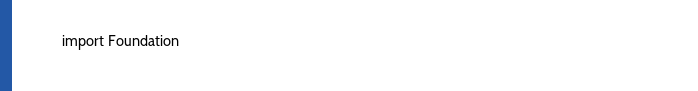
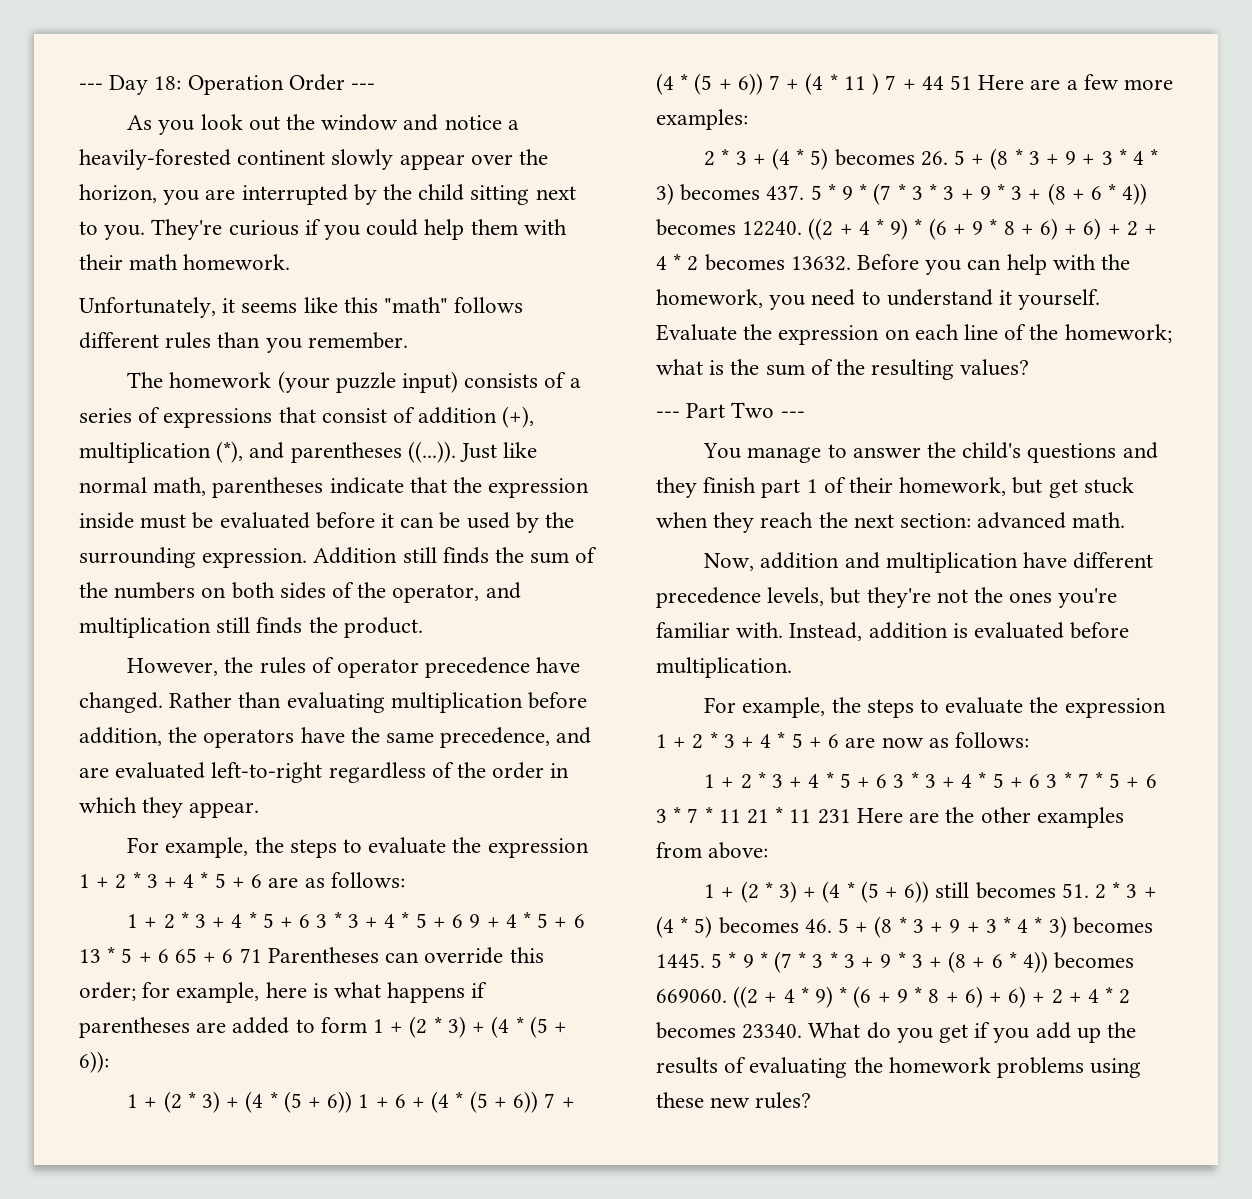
[62,35,179,50] import Foundation -> [79,74,376,95] [127,114,519,135] [79,149,549,170] [79,184,576,205] [79,219,567,240] [79,254,291,270] [79,297,524,318] [79,332,408,353] [127,371,581,393] [79,406,535,428] [79,441,538,463] [79,477,590,498] [79,512,575,533] [79,547,598,568] [79,582,521,603] [79,617,423,638] [127,657,581,678] [79,692,588,713] [79,727,592,748] [79,762,570,783] [79,797,260,818] [127,837,589,858] [79,871,405,889] [127,911,585,929] [79,946,544,964] [79,982,488,1003] [79,1016,567,1038] [79,1051,109,1073] [127,1091,575,1113] [656,73,1173,95] [656,109,748,130] [704,148,1159,170] [656,183,1148,205] [656,218,1157,240] [656,253,1131,275] [656,289,1101,310] [656,324,1172,345] [656,359,1030,380] [656,402,805,418] [703,442,1158,463] [656,477,1134,498] [656,512,1126,533] [704,552,1154,573] [656,587,1118,608] [656,622,1130,641] [656,657,792,678] [704,697,1166,718] [656,731,1029,749] [704,771,1157,789] [656,806,1124,828] [656,842,769,859] [704,881,1157,903] [656,916,1153,938] [656,951,1135,973] [656,986,1131,1008] [656,1022,1137,1043] [656,1057,1142,1078] [656,1092,812,1109] --- Day 18: Operation Order --- // As you look out the window and notice a heavily-forested continent slowly appear over the horizon, you are interrupted by the child sitting next to you. They're curious if you could help them with their math homework. // Unfortunately, it seems like this "math" follows different rules than you remember. // The homework (your puzzle input) consists of a series of expressions that consist of addition (+), multiplication (*), and parentheses ((...)). Just like normal math, parentheses indicate that the expression inside must be evaluated before it can be used by the surrounding expression. Addition still finds the sum of the numbers on both sides of the operator, and multiplication still finds the product. // However, the rules of operator precedence have changed. Rather than evaluating multiplication before addition, the operators have the same precedence, and are evaluated left-to-right regardless of the order in which they appear. // For example, the steps to evaluate the expression 1 + 2 * 3 + 4 * 5 + 6 are as follows: // 1 + 2 * 3 + 4 * 5 + 6 3 * 3 + 4 * 5 + 6 9 + 4 * 5 + 6 13 * 5 + 6 65 + 6 71 Parentheses can override this order; for example, here is what happens if parentheses are added to form 1 + (2 * 3) + (4 * (5 + 6)): // 1 + (2 * 3) + (4 * (5 + 6)) 1 + 6 + (4 * (5 + 6)) 7 + (4 * (5 + 6)) 7 + (4 * 11 ) 7 + 44 51 Here are a few more examples: // 2 * 3 + (4 * 5) becomes 26. 5 + (8 * 3 + 9 + 3 * 4 * 3) becomes 437. 5 * 9 * (7 * 3 * 3 + 9 * 3 + (8 + 6 * 4)) becomes 12240. ((2 + 4 * 9) * (6 + 9 * 8 + 6) + 6) + 2 + 4 * 2 becomes 13632. Before you can help with the homework, you need to understand it yourself. Evaluate the expression on each line of the homework; what is the sum of the resulting values? // --- Part Two --- // You manage to answer the child's questions and they finish part 1 of their homework, but get stuck when they reach the next section: advanced math. // Now, addition and multiplication have different precedence levels, but they're not the ones you're familiar with. Instead, addition is evaluated before multiplication. // For example, the steps to evaluate the expression 1 + 2 * 3 + 4 * 5 + 6 are now as follows: // 1 + 2 * 3 + 4 * 5 + 6 3 * 3 + 4 * 5 + 6 3 * 7 * 5 + 6 3 * 7 * 11 21 * 11 231 Here are the other examples from above: // 1 + (2 * 3) + (4 * (5 + 6)) still becomes 51. 2 * 3 + (4 * 5) becomes 46. 5 + (8 * 3 + 9 + 3 * 4 * 3) becomes 1445. 5 * 9 * (7 * 3 * 3 + 9 * 3 + (8 + 6 * 4)) becomes 669060. ((2 + 4 * 9) * (6 + 9 * 8 + 6) + 6) + 2 + 4 * 2 becomes 23340. What do you get if you add up the results of evaluating the homework problems using these new rules?

